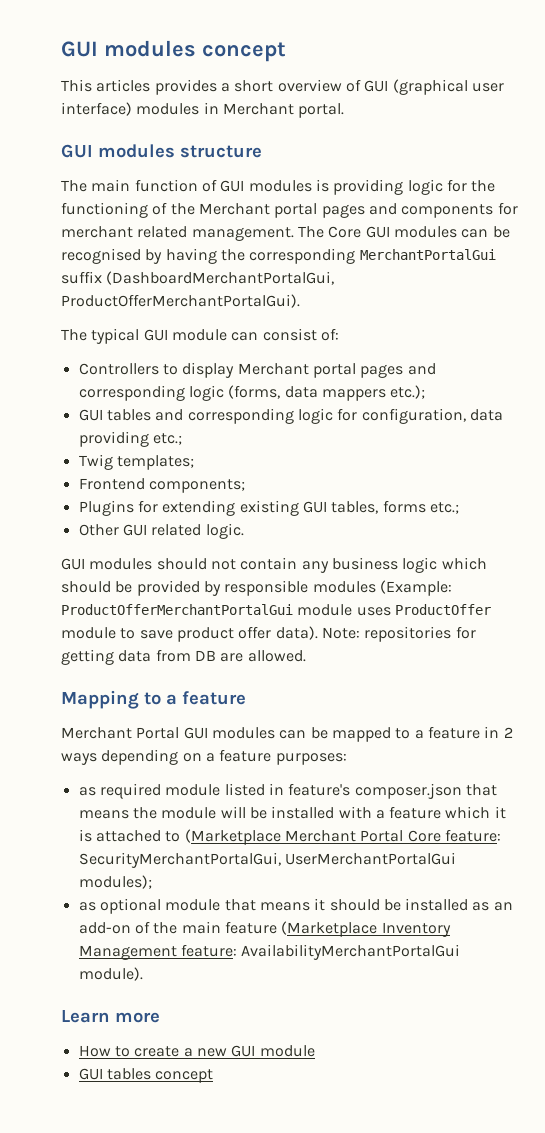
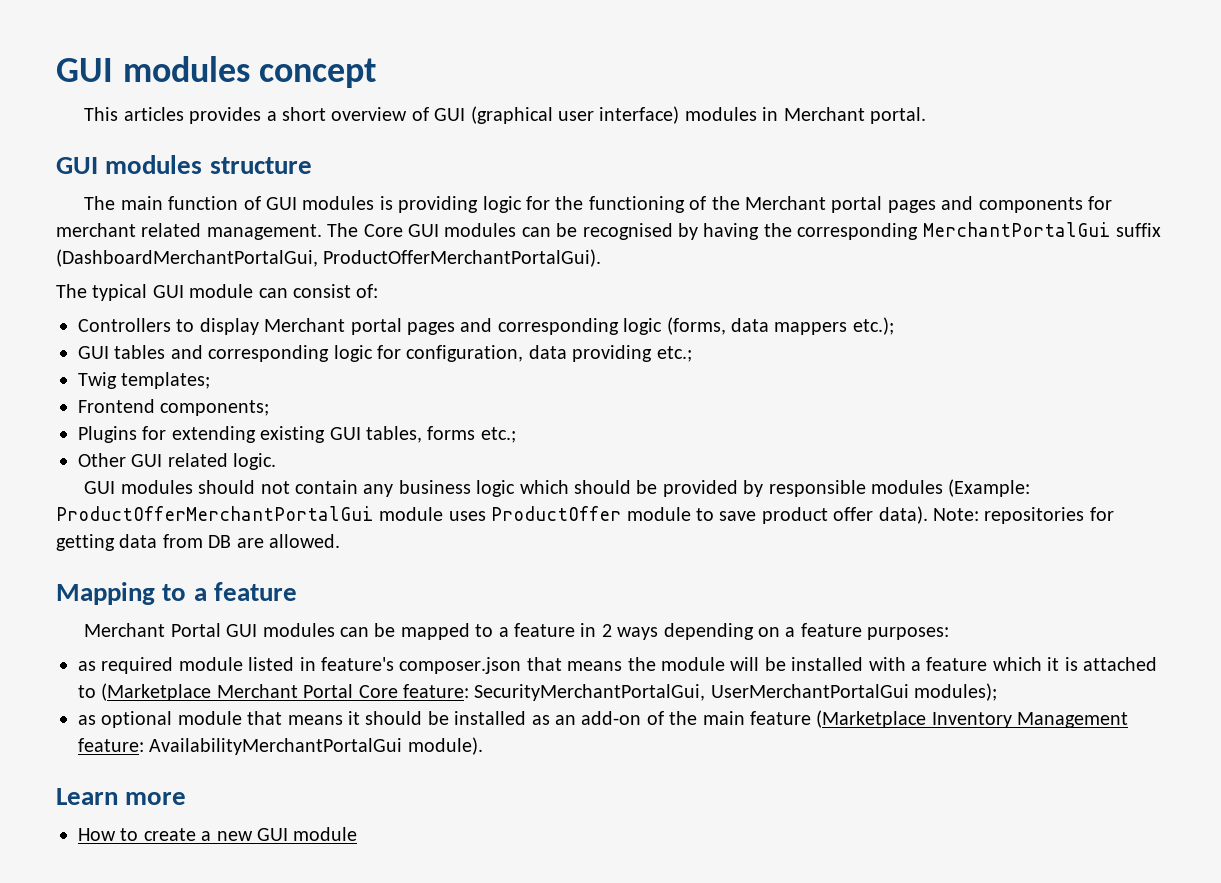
[78,1068,214,1083] // GUI tables concept -> (358, 834) none

